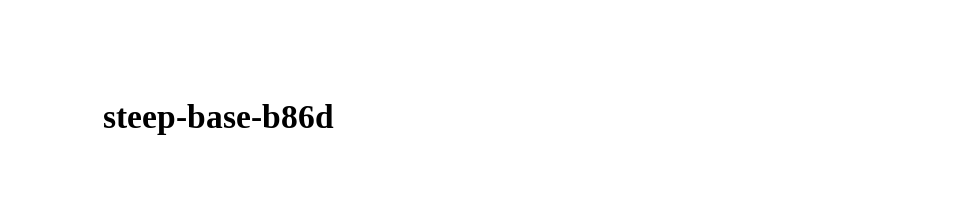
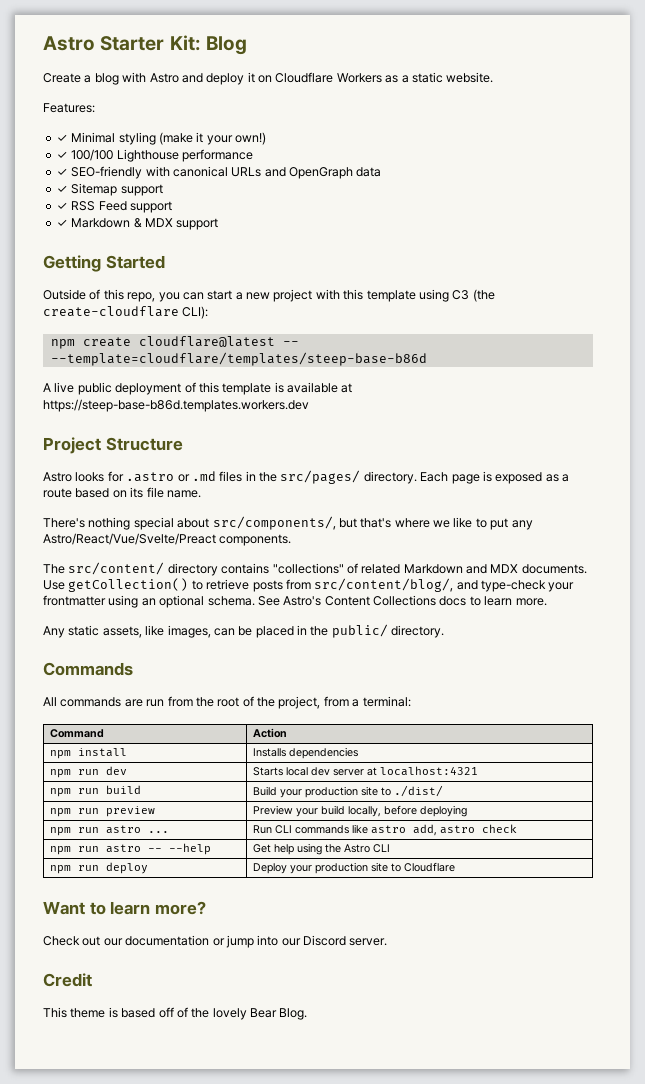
[103,104,334,135] steep-base-b86d -> [43,35,247,55] [43,72,494,85] [43,103,95,113] [56,132,266,145] [56,149,253,162] [56,166,382,179] [56,183,163,196] [56,201,172,213] [56,218,219,230] [43,255,165,272] [43,289,495,302] [43,306,209,319] [50,336,299,349] [50,352,427,366] [43,382,353,395] [43,399,309,412] [43,437,183,454] [43,470,569,484] [43,487,201,498] [43,516,533,530] [43,533,292,546] [43,562,587,576] [43,578,575,592] [43,595,547,608] [43,624,445,638] [43,662,133,676] [43,696,411,709] [50,729,105,738] [253,728,288,738] [50,748,128,759] [253,747,359,759] [50,766,128,778] [253,766,479,776] [50,785,142,797] [253,785,444,798] [50,806,156,817] [253,805,468,817] [50,825,170,836] [253,824,518,836] [50,843,212,855] [253,843,391,855] [50,862,149,874] [253,862,456,874] [43,901,206,915] [43,935,388,948] [43,973,92,987] [43,1007,308,1020] Astro Starter Kit: Blog // Create a blog with Astro and deploy it on Cloudflare Workers as a static website. // Features: // ✓ Minimal styling (make it your own!) // ✓ 100/100 Lighthouse performance // ✓ SEO-friendly with canonical URLs and OpenGraph data // ✓ Sitemap support // ✓ RSS Feed support // ✓ Markdown & MDX support // Getting Started // Outside of this repo, you can start a new project with this template using C3 (the create-cloudflare CLI): // npm create cloudflare@latest -- --template=cloudflare/templates/steep-base-b86d // A live public deployment of this template is available at https://steep-base-b86d.templates.workers.dev // Project Structure // Astro looks for .astro or .md files in the src/pages/ directory. Each page is exposed as a route based on its file name. // There's nothing special about src/components/, but that's where we like to put any Astro/React/Vue/Svelte/Preact components. // The src/content/ directory contains "collections" of related Markdown and MDX documents. Use getCollection() to retrieve posts from src/content/blog/, and type-check your frontmatter using an optional schema. See Astro's Content Collections docs to learn more. // Any static assets, like images, can be placed in the public/ directory. // Commands // All commands are run from the root of the project, from a terminal: // Command | Action // npm install | Installs dependencies // npm run dev | Starts local dev server at localhost:4321 // npm run build | Build your production site to ./dist/ // npm run preview | Preview your build locally, before deploying // npm run astro ... | Run CLI commands like astro add, astro check // npm run astro -- --help | Get help using the Astro CLI // npm run deploy | Deploy your production site to Cloudflare // Want to learn more? // Check out our documentation or jump into our Discord server. // Credit // This theme is based off of the lovely Bear Blog.

